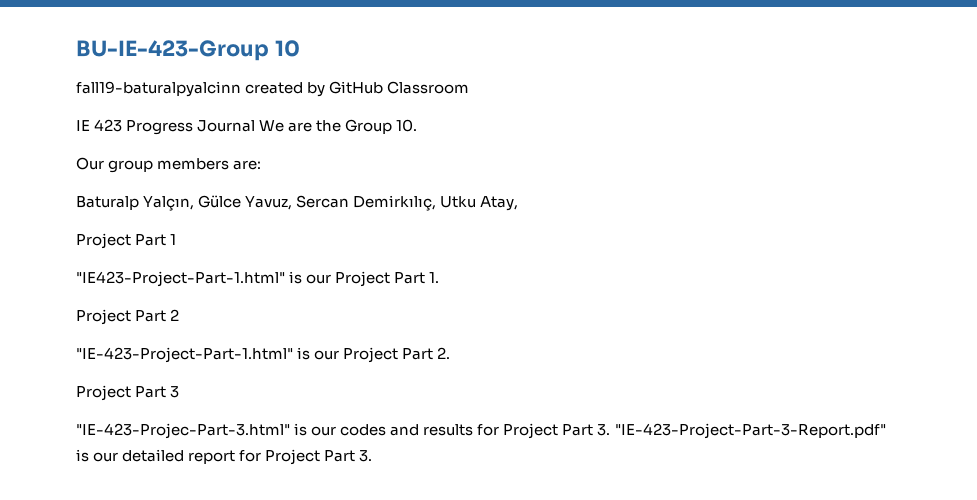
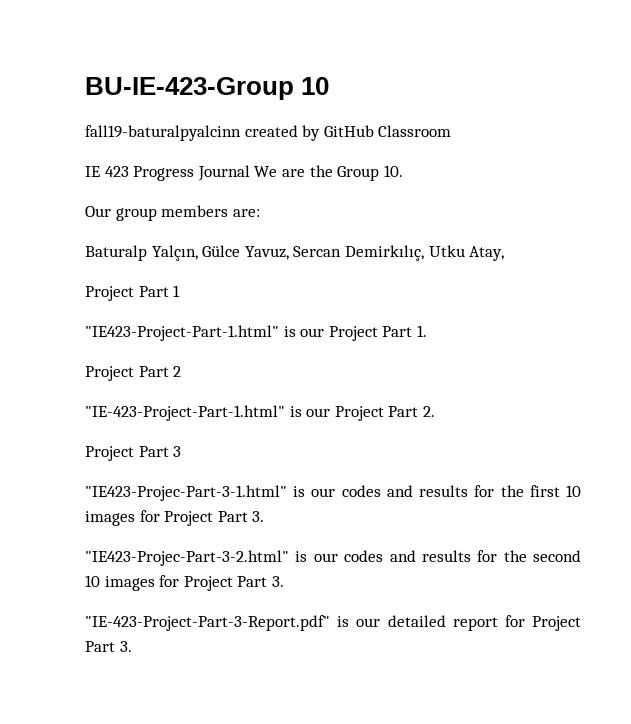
[76,423,611,439] "IE-423-Projec-Part-3.html" is our codes and results for Project Part 3. -> [85,485,581,501] [85,510,265,526] [85,550,581,566] [85,575,284,591] "IE423-Projec-Part-3-1.html" is our codes and results for the first 10 images for Project Part 3. // "IE423-Projec-Part-3-2.html" is our codes and results for the second 10 images for Project Part 3. //

